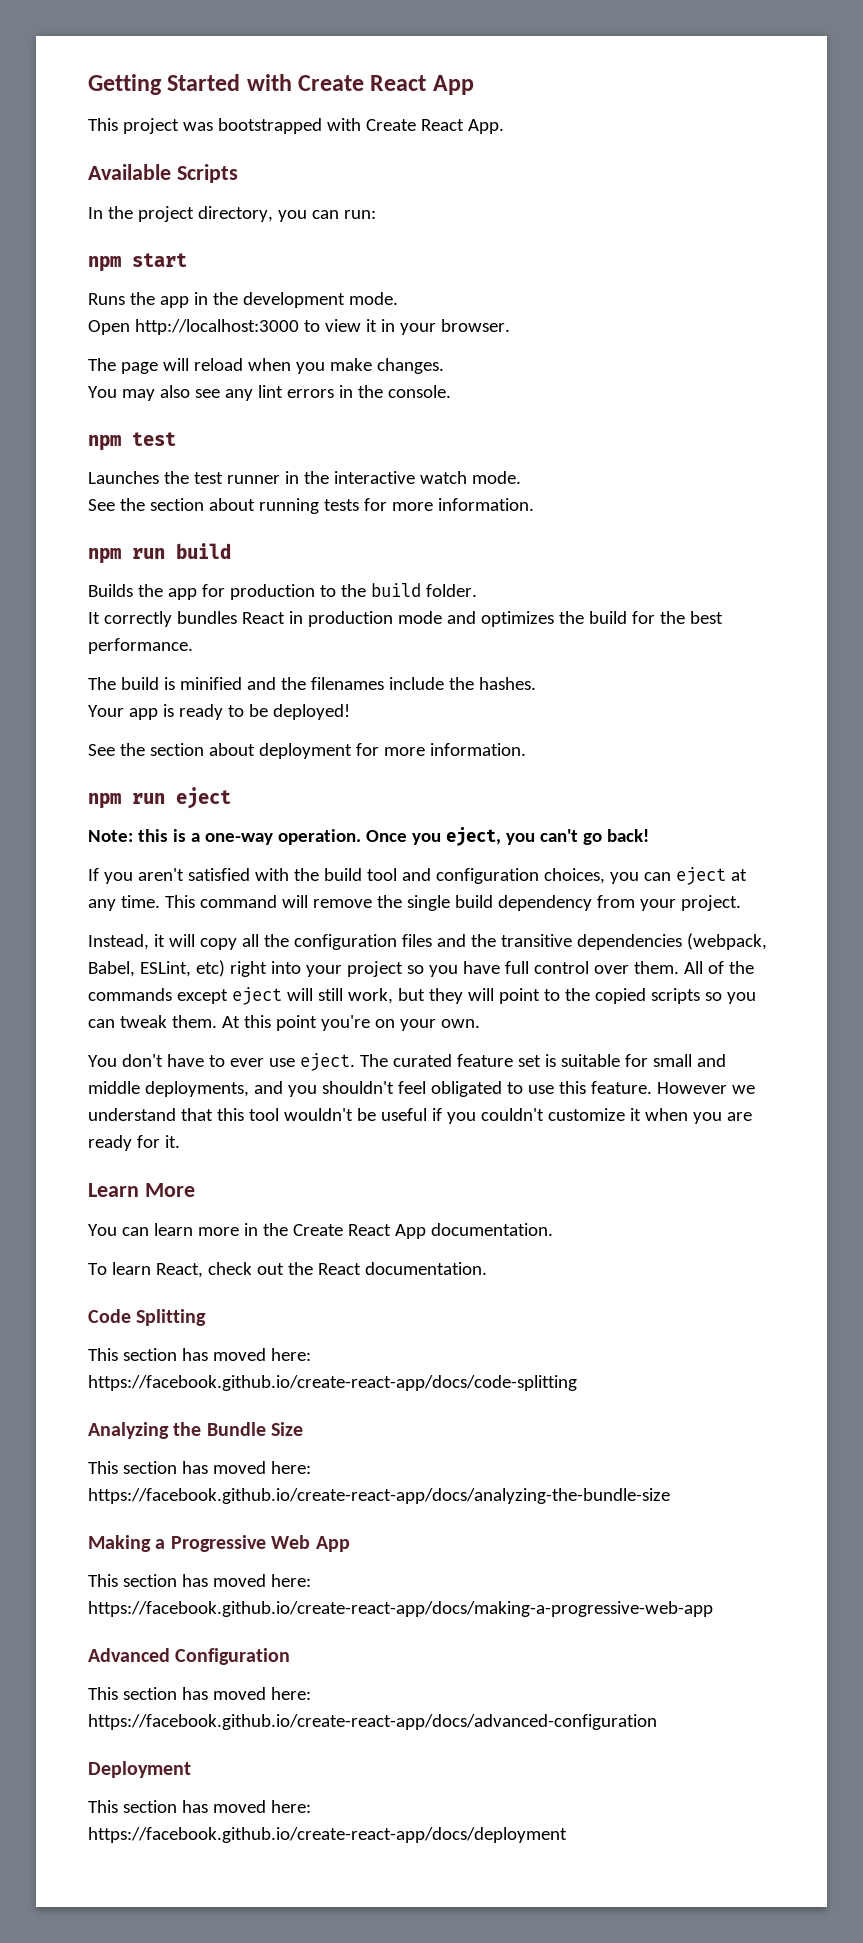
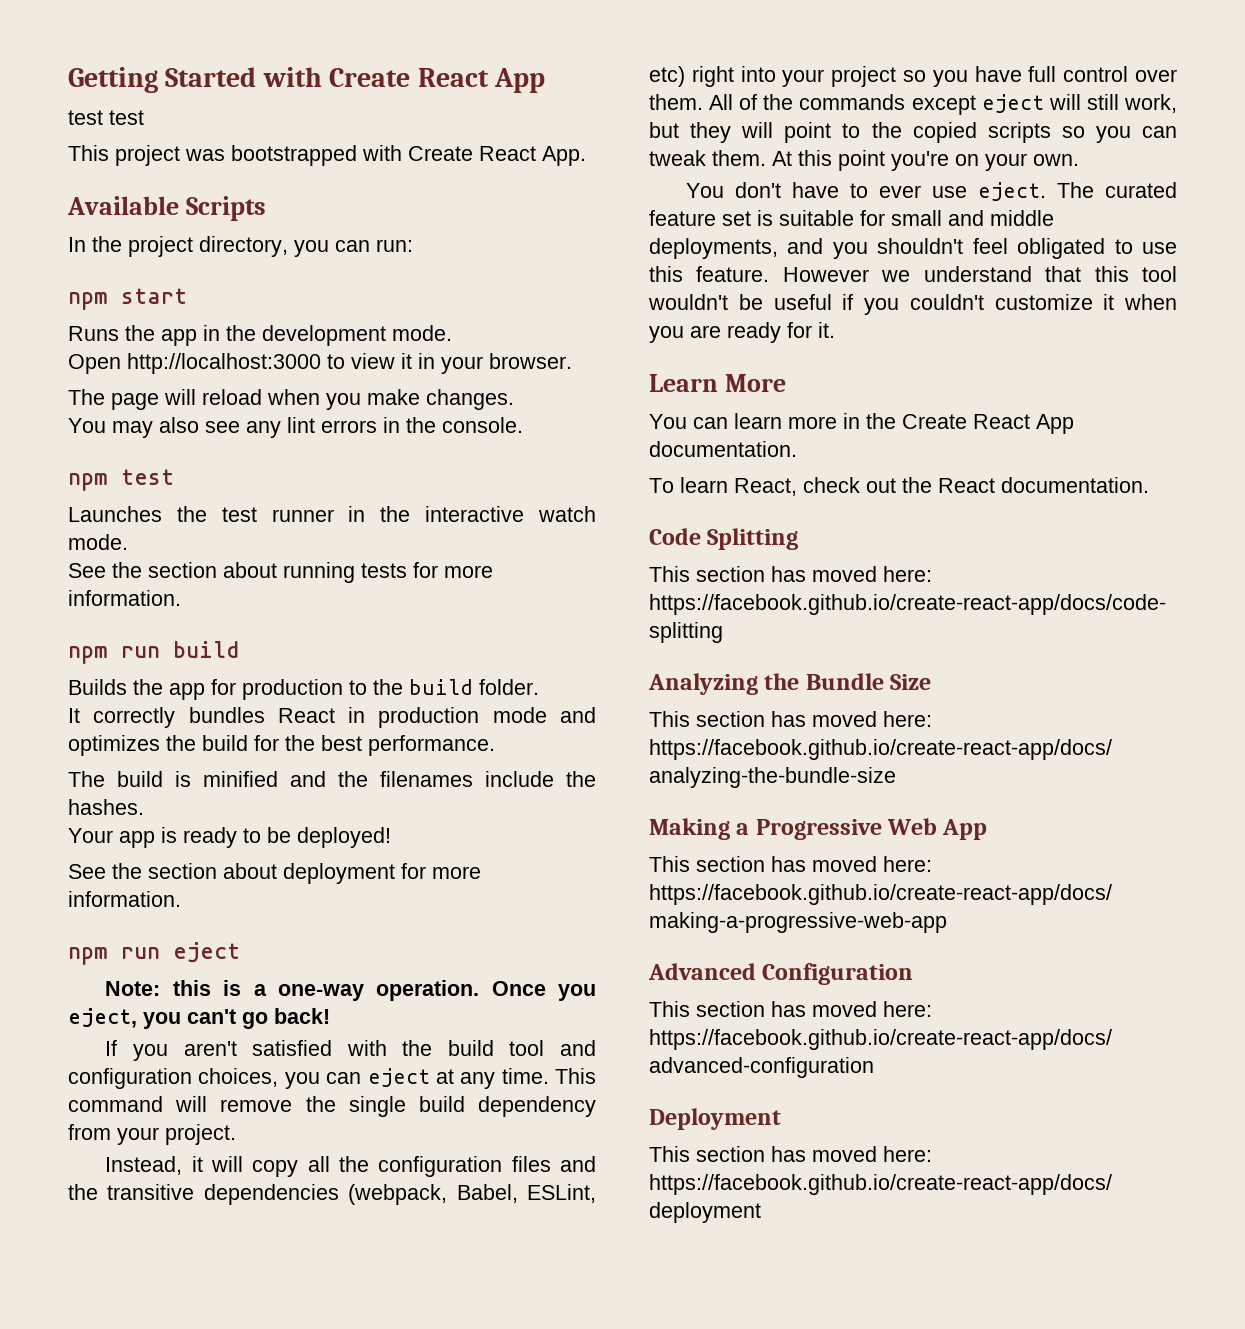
(474, 85) none -> [68,110,144,125] // test test

